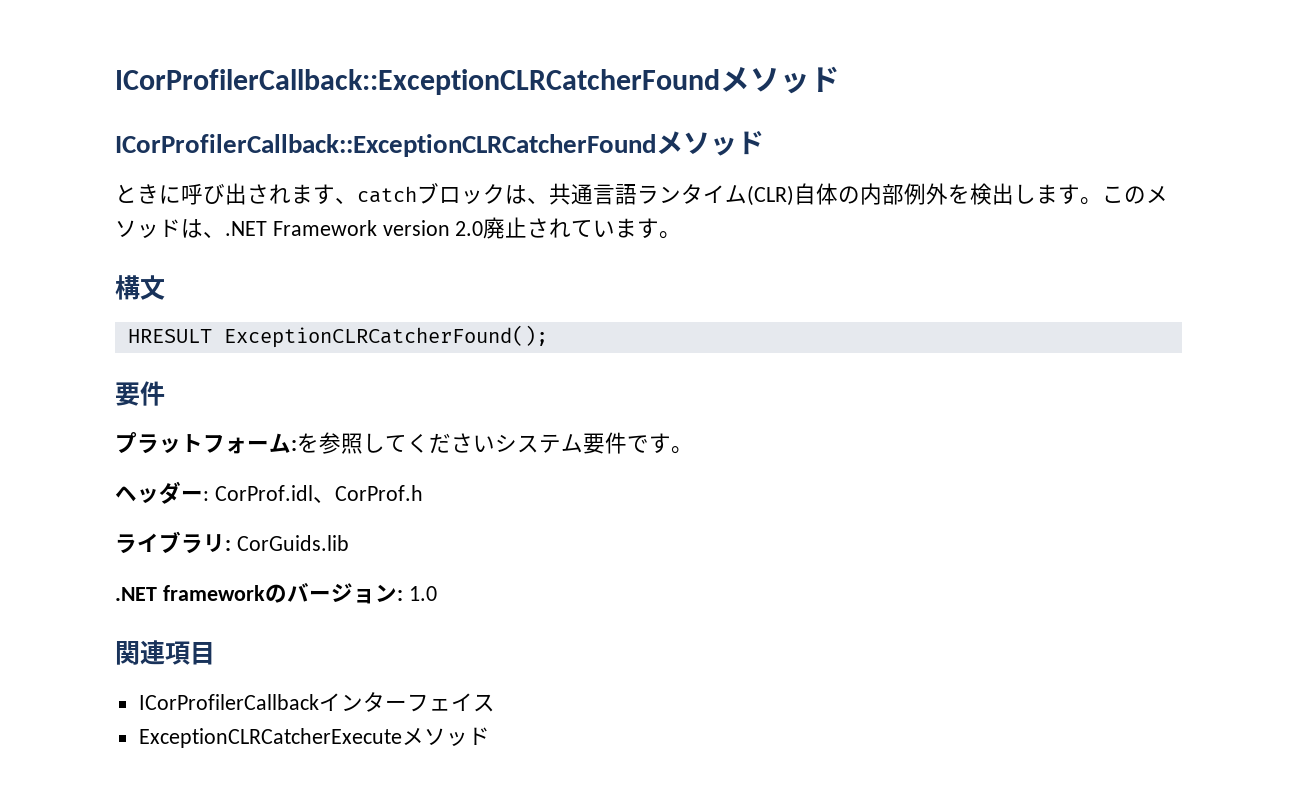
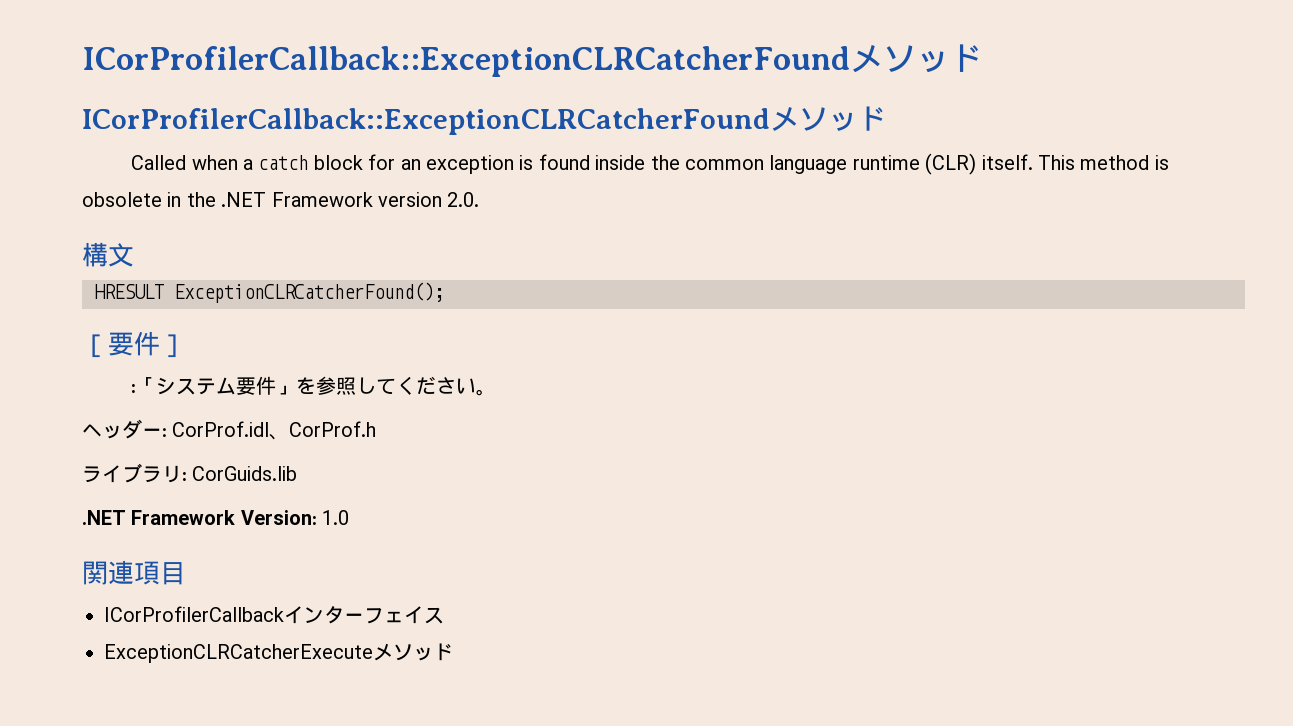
[115,183,1168,206] [115,217,682,239] ときに呼び出されます、catchブロックは、共通言語ランタイム(CLR)自体の内部例外を検出します。このメソッドは、.NET Framework version 2.0廃止されています。 -> [131,153,1169,175] [82,192,480,207] Called when a catch block for an exception is found inside the common language runtime (CLR) itself. This method is obsolete in the .NET Framework version 2.0.
[115,381,165,406] [115,432,297,454] 要件 // プラットフォーム: -> [82,331,186,358] [131,376,297,395] ［要件］ // :「システム要件」
[495,432,671,454] システム要件です -> (477, 386) none
[162,583,403,604] frameworkのバージョン: -> [131,510,317,525] Framework Version:

